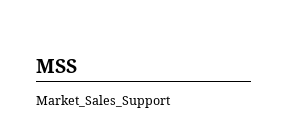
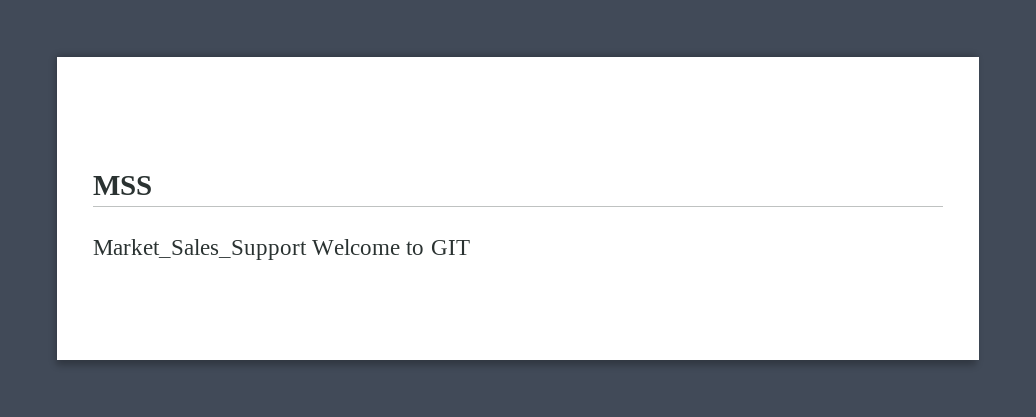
(171, 101) none -> [312,239,470,255] Welcome to GIT

